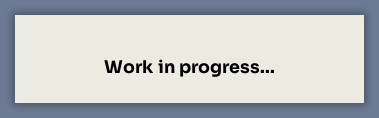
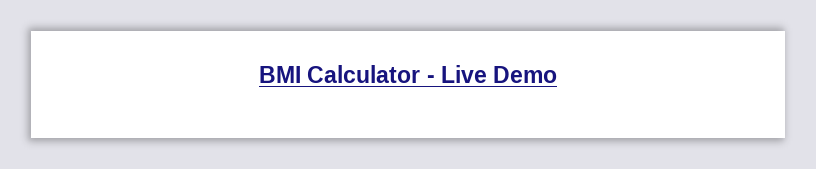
[103,59,276,77] Work in progress... -> [259,65,557,83] BMI Calculator - Live Demo

